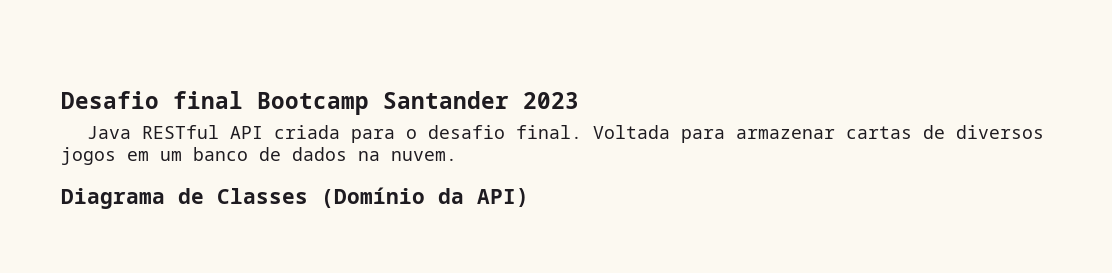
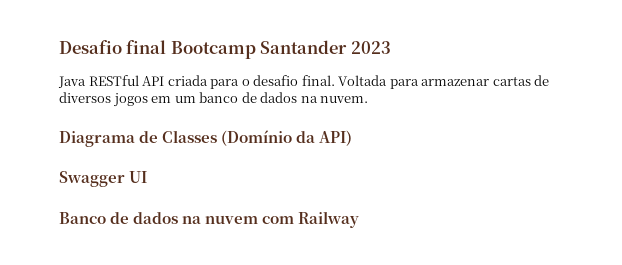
(529, 197) none -> [59,171,148,187] [59,211,360,228] // Swagger UI // Banco de dados na nuvem com Railway

